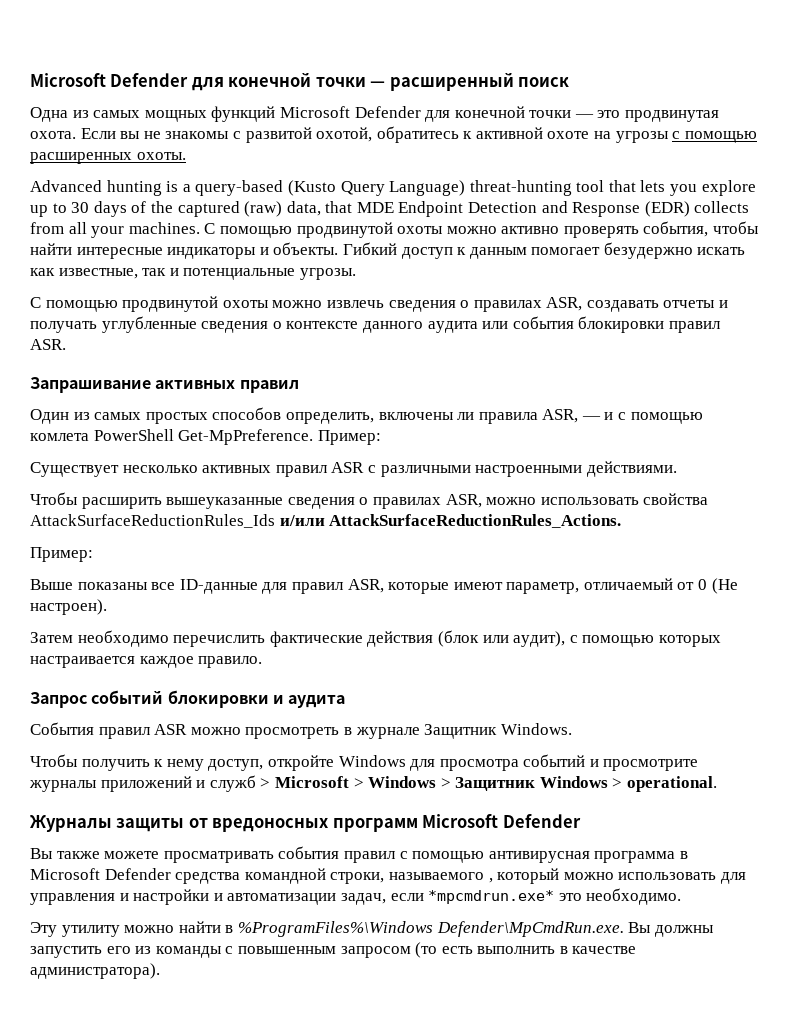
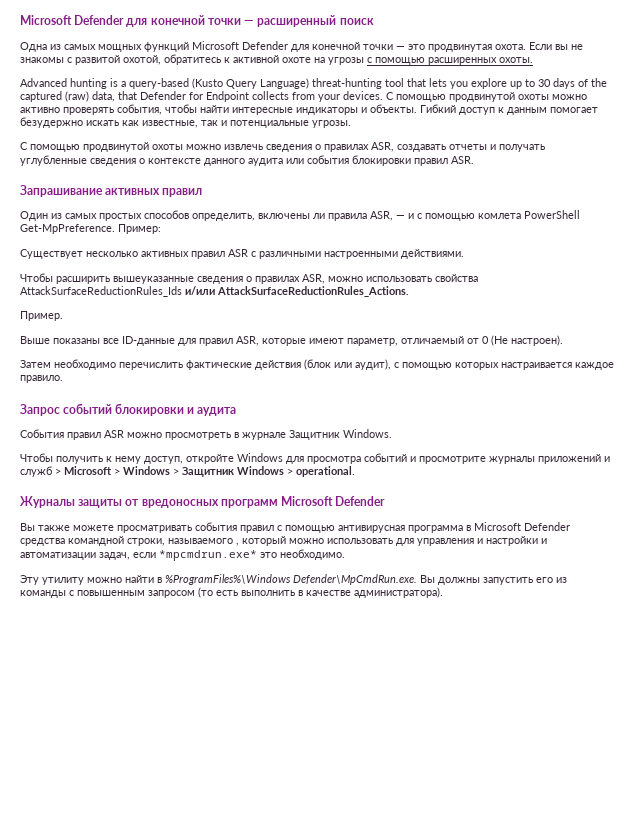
[356,201,750,217] [30,222,200,238] MDE Endpoint Detection and Response (EDR) collects from all your machines. -> [140,91,383,102] Defender for Endpoint collects from your devices.
[30,547,93,562] Пример: -> [20,311,63,321] Пример.

